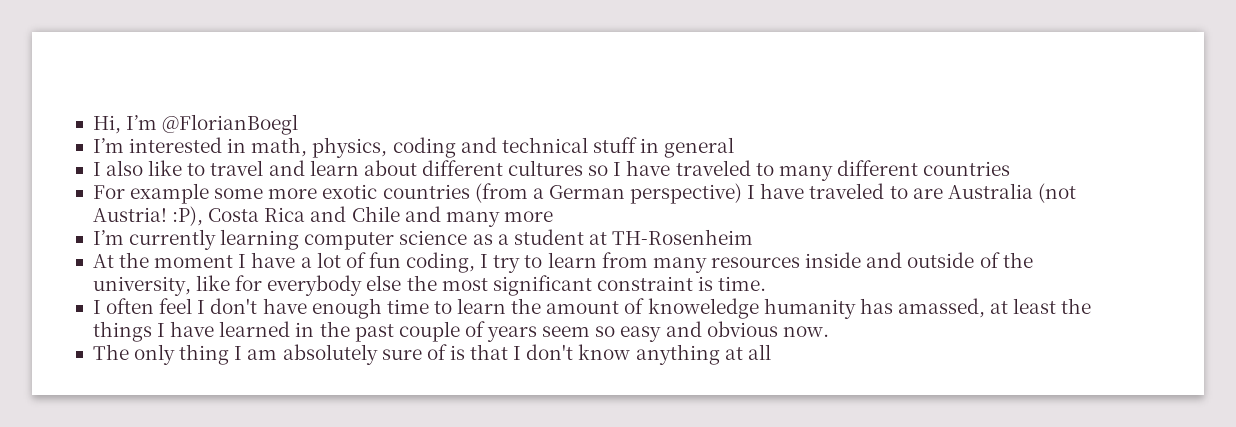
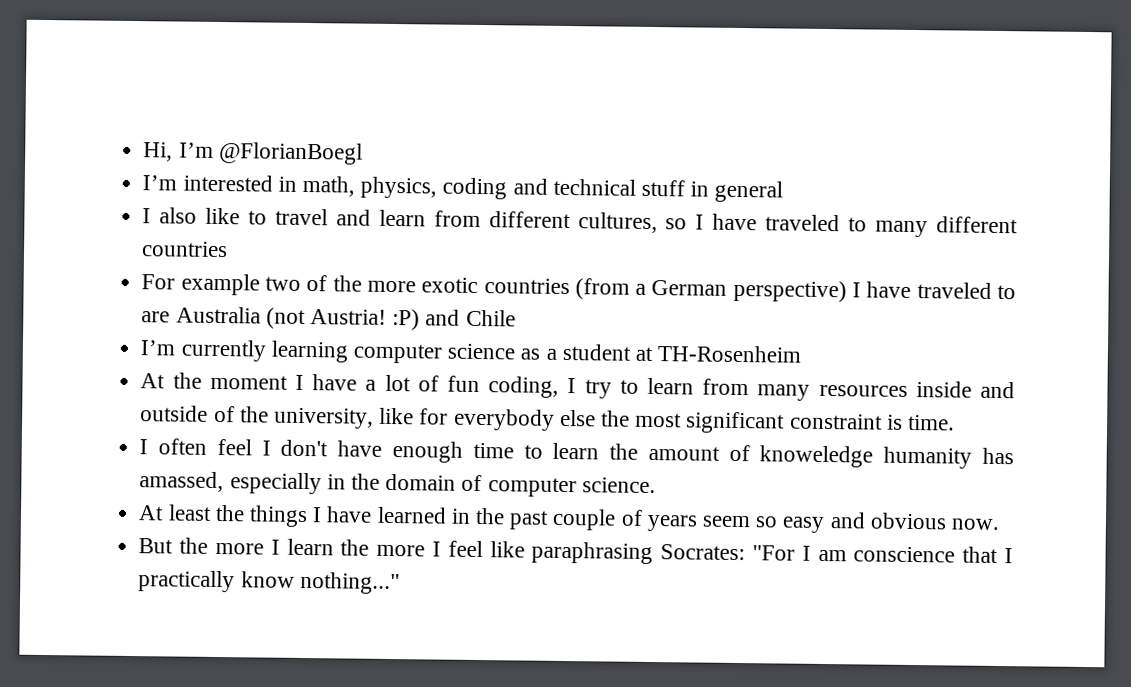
[363,160,584,176] about different cultures -> [433,210,658,234] from different cultures,
[214,188,264,199] some -> [264,275,362,292] two of the
[172,206,306,226] :P), Costa Rica -> [392,309,421,331] :P)
[404,206,553,227] and many more -> (516, 318) none
[990,301,1009,314] at -> [229,472,656,498] [138,505,165,521] especially in the domain of computer science. // At
[92,344,771,365] The only thing I am absolutely sure of is that I don't know anything at all -> [138,537,1013,565] [138,570,400,595] But the more I learn the more I feel like paraphrasing Socrates: "For I am conscience that I practically know nothing..."

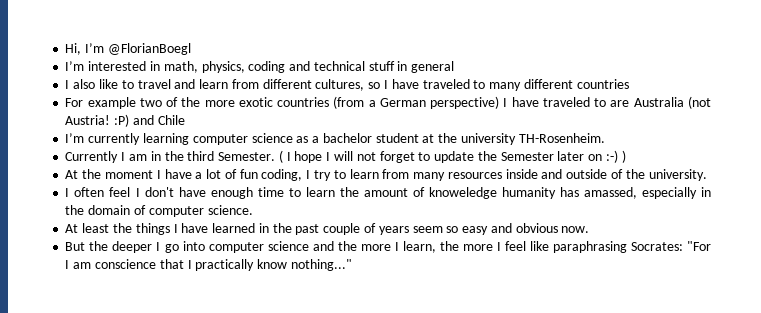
(557, 354) none -> [322,133,372,143] bachelor
[657,345,802,363] TH-Rosenheim -> [438,133,605,145] [65,150,626,163] the university TH-Rosenheim. // Currently I am in the third Semester. ( I hope I will not forget to update the Semester later on :-) )
[273,407,956,434] university, like for everybody else the most significant constraint is time. -> [648,169,707,181] university.
[214,538,334,556] more I learn -> [112,241,436,253] deeper I go into computer science and the more I learn,

